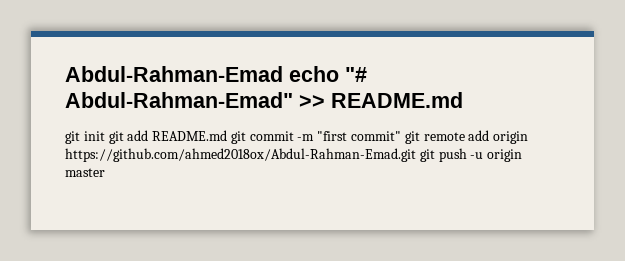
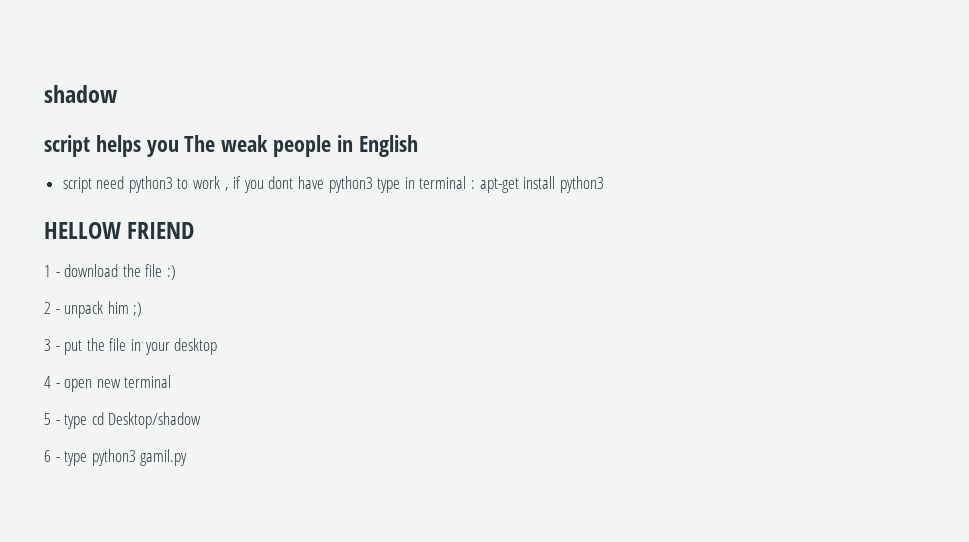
[65,66,367,82] [65,92,463,108] [65,130,529,144] [65,148,523,162] [65,168,105,177] Abdul-Rahman-Emad echo "# Abdul-Rahman-Emad" >> README.md // git init git add README.md git commit -m "first commit" git remote add origin https://github.com/ahmed2018ox/Abdul-Rahman-Emad.git git push -u origin master -> [44,85,118,103] [44,135,418,157] [62,176,604,193] [44,222,195,239] [44,264,176,280] [44,301,143,318] [44,338,218,355] [44,375,172,392] [44,412,202,429] [44,449,188,466] shadow // script helps you The weak people in English // script need python3 to work , if you dont have python3 type in terminal : apt-get install python3 // HELLOW FRIEND // 1 - download the file :) // 2 - unpack him ;) // 3 - put the file in your desktop // 4 - open new terminal // 5 - type cd Desktop/shadow // 6 - type python3 gamil.py

